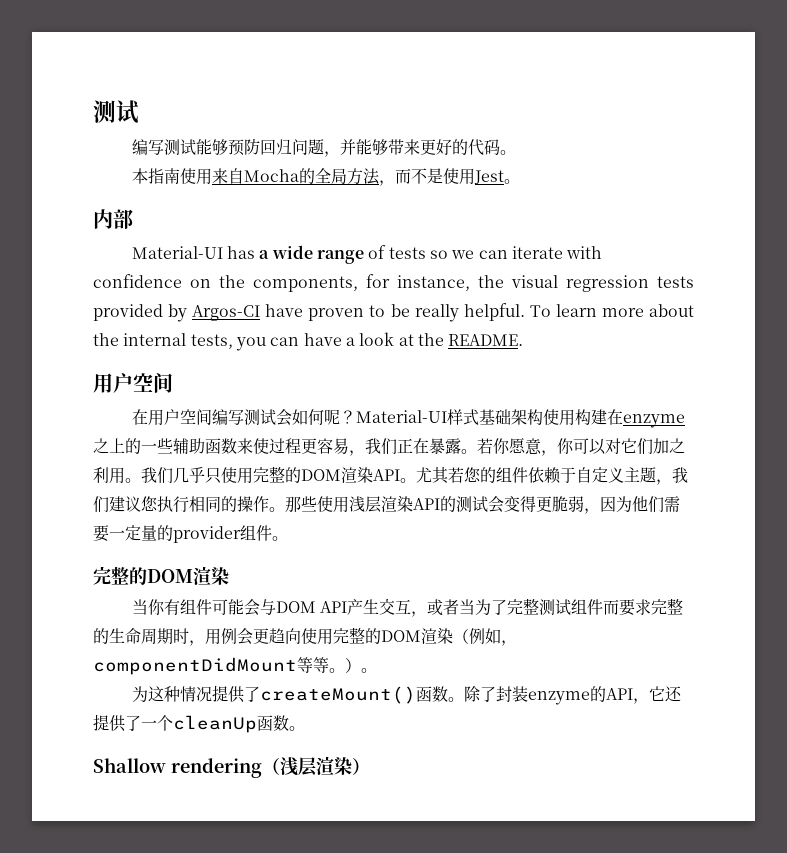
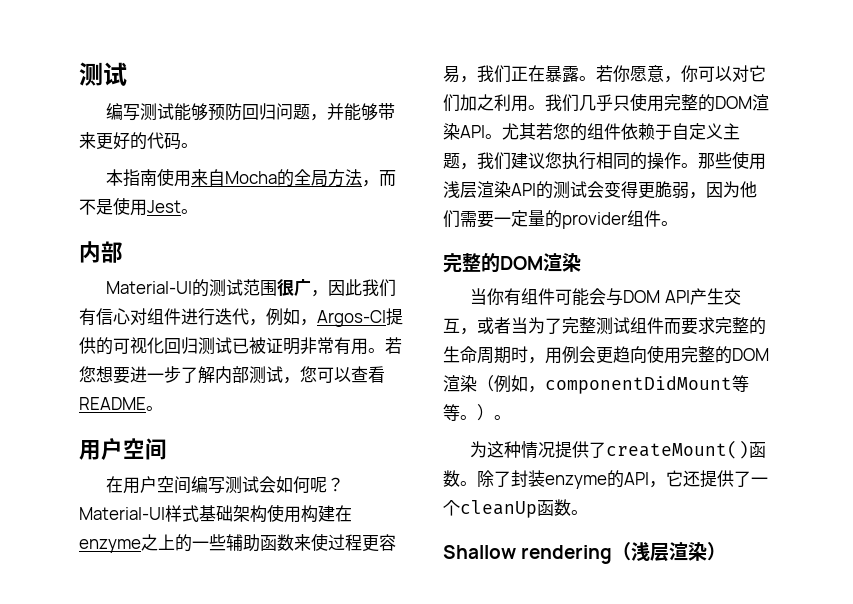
[226,245,603,264] [93,274,694,292] [93,303,694,322] [93,332,524,351] has a wide range of tests so we can iterate with confidence on the components, for instance, the visual regression tests provided by Argos-CI have proven to be really helpful. To learn more about the internal tests, you can have a look at the README. -> [191,279,396,297] [79,308,403,327] [79,337,402,355] [79,366,385,384] [79,397,163,411] 的测试范围很广，因此我们有信心对组件进行迭代，例如，Argos-CI提供的可视化回归测试已被证明非常有用。若您想要进一步了解内部测试，您可以查看README。

